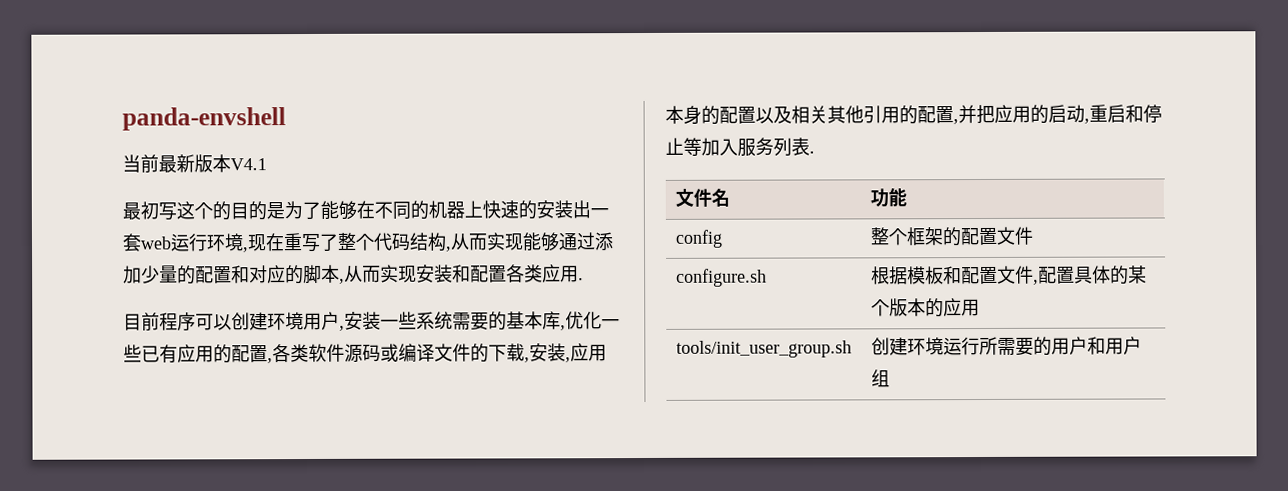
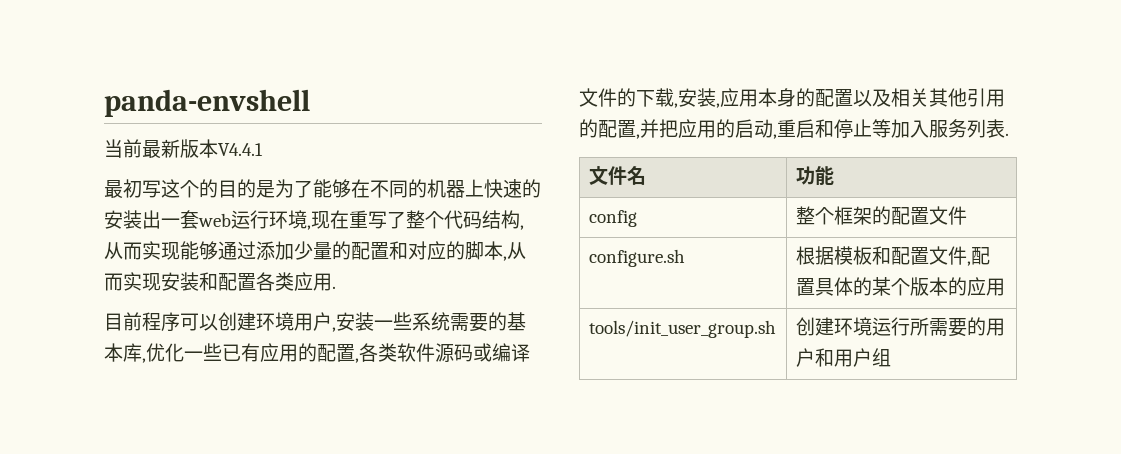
[230,158,267,171] V4.1 -> [218,143,263,156] V4.4.1

